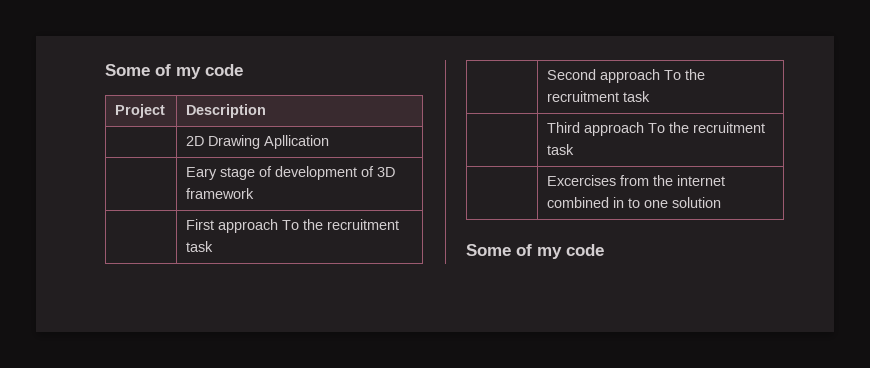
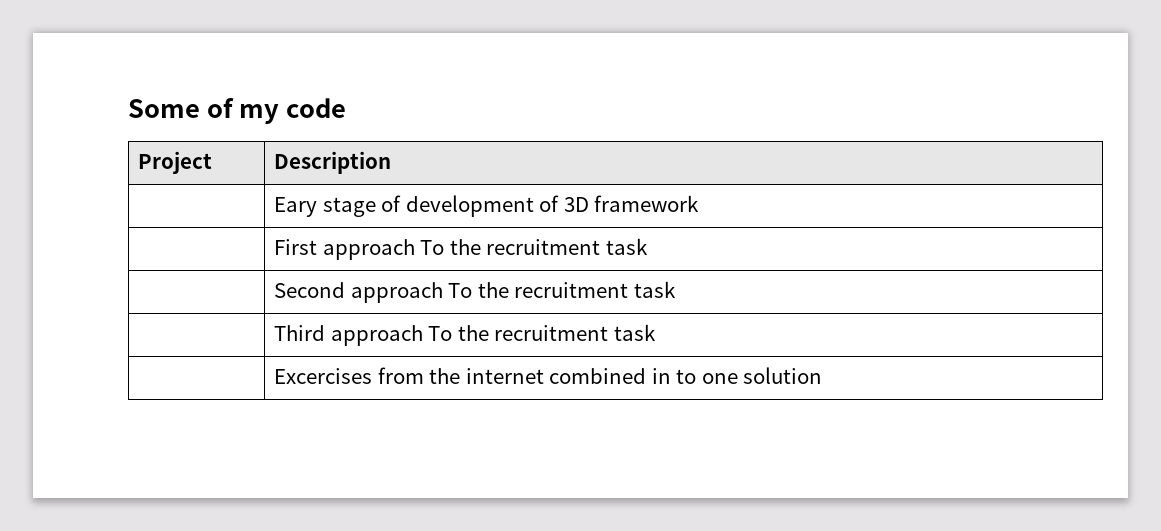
[186,135,330,149] // | 2D Drawing Apllication -> (392, 162) none
[466,244,604,259] // Some of my code -> (823, 375) none

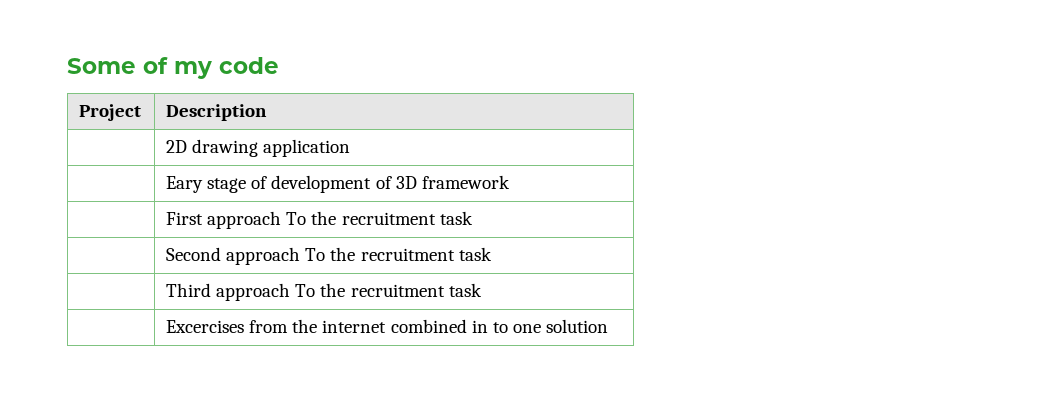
(392, 162) none -> [166,139,351,157] // | 2D drawing application

